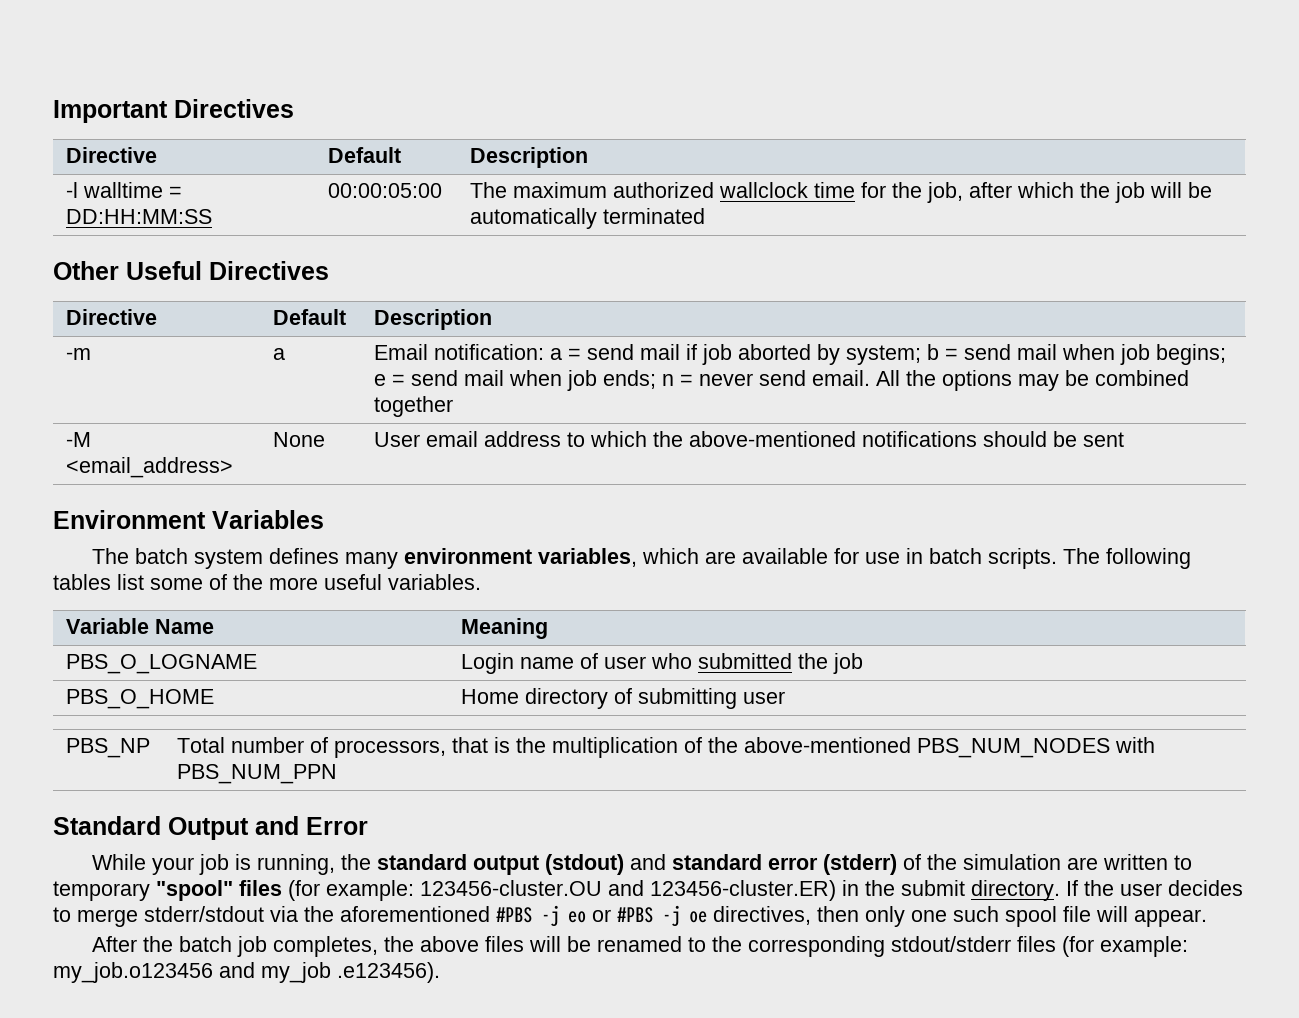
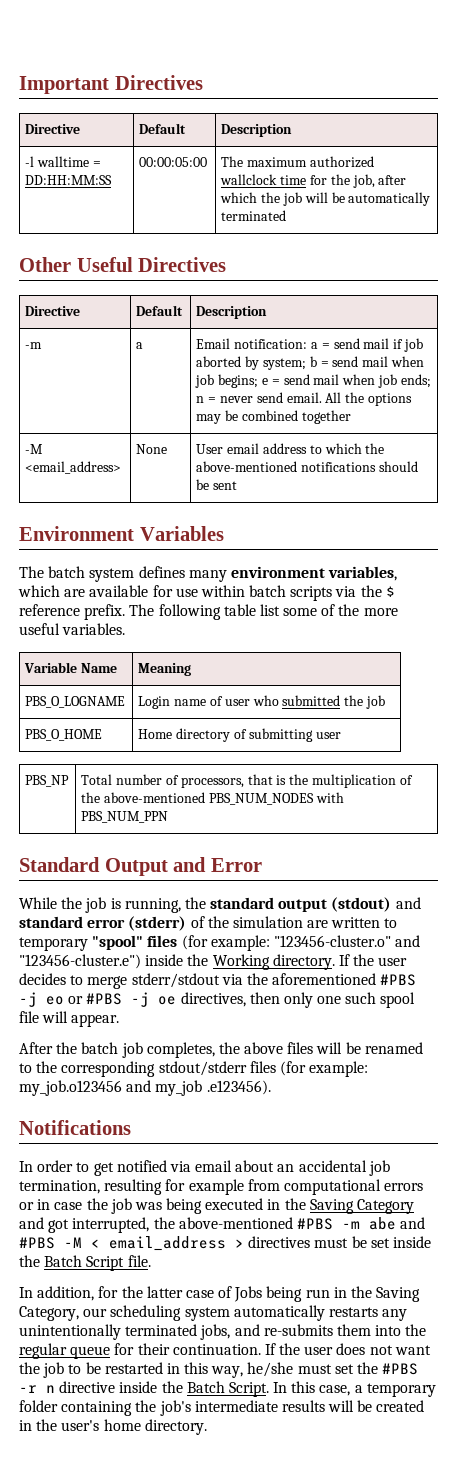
[906,548,1058,569] in batch scripts. -> [200,585,395,601] [19,604,126,620] within batch scripts via the $ reference prefix.
[53,574,111,590] tables -> [223,604,256,616] table
[152,857,195,875] your -> [61,897,83,909] the
[420,880,965,901] 123456-cluster.OU and 123456-cluster.ER) in the submit -> [273,935,421,947] [19,954,270,970] "123456-cluster.o" and "123456-cluster.e") inside the Working
(440, 972) none -> [19,1120,131,1135] [19,1160,390,1176] [19,1179,424,1195] [19,1198,415,1214] [19,1217,426,1233] [19,1236,431,1251] [19,1255,151,1271] [19,1286,421,1302] [19,1305,408,1321] [19,1324,427,1340] [19,1343,431,1359] [19,1362,419,1378] [19,1381,436,1397] [19,1400,425,1416] [19,1419,207,1435] // Notifications // In order to get notified via email about an accidental job termination, resulting for example from computational errors or in case the job was being executed in the Saving Category and got interrupted, the above-mentioned #PBS -m abe and #PBS -M < email_address > directives must be set inside the Batch Script file. // In addition, for the latter case of Jobs being run in the Saving Category, our scheduling system automatically restarts any unintentionally terminated jobs, and re-submits them into the regular queue for their continuation. If the user does not want the job to be restarted in this way, he/she must set the #PBS -r n directive inside the Batch Script. In this case, a temporary folder containing the job's intermediate results will be created in the user's home directory.

